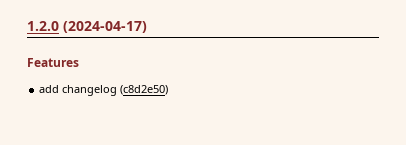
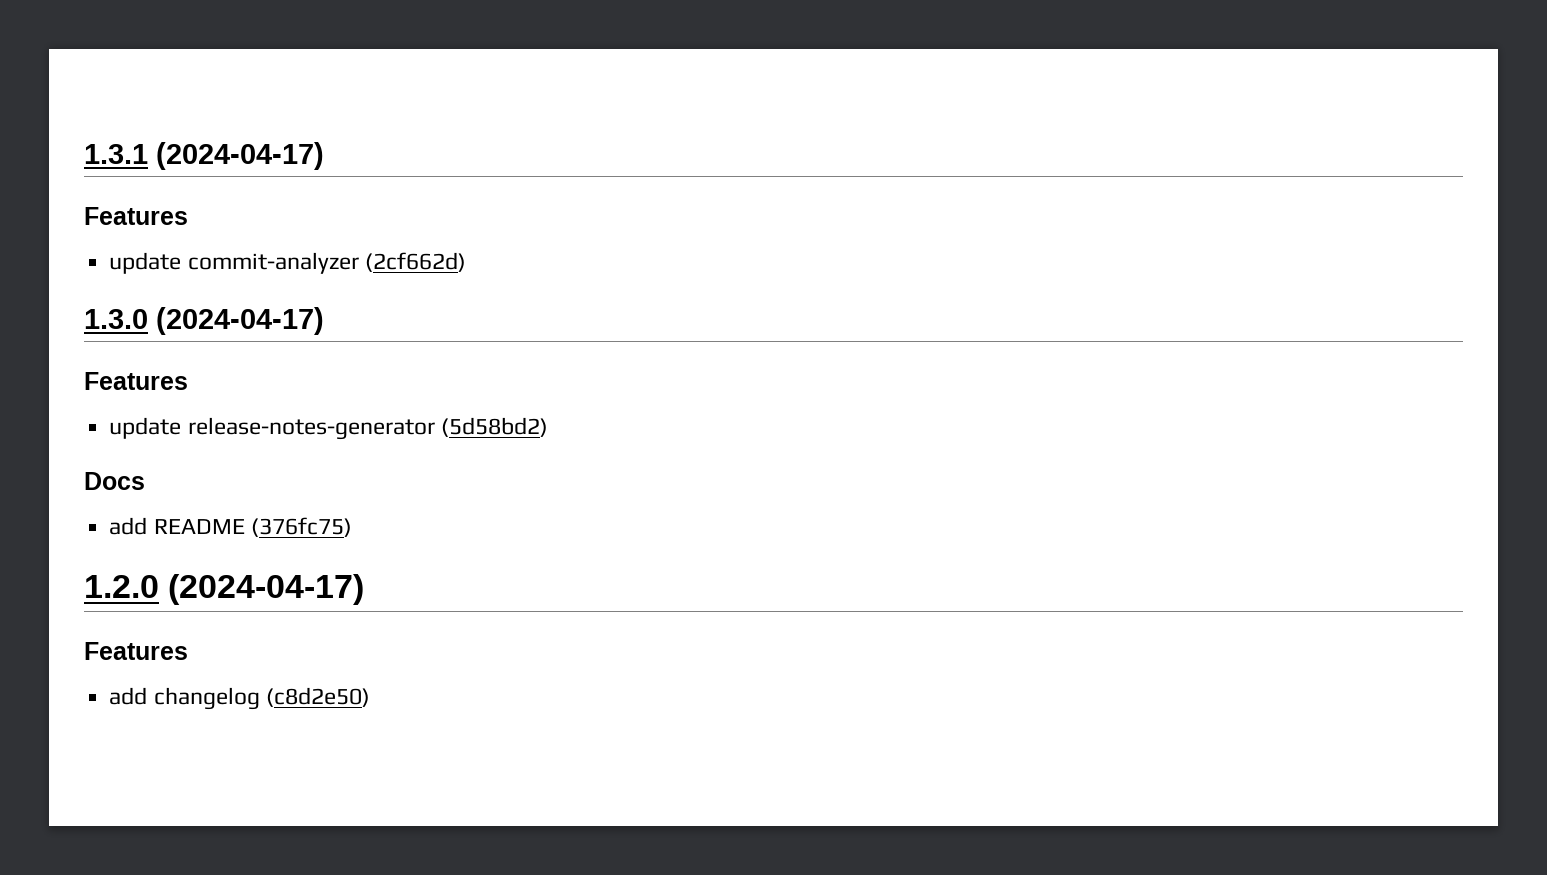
(27, 26) none -> [84,142,324,170] [84,207,188,225] [109,252,466,274] [84,307,324,335] [84,372,188,390] [109,417,548,440] [84,472,145,490] [109,517,352,537] 1.3.1 (2024-04-17) // Features // update commit-analyzer (2cf662d) // 1.3.0 (2024-04-17) // Features // update release-notes-generator (5d58bd2) // Docs // add README (376fc75) //

